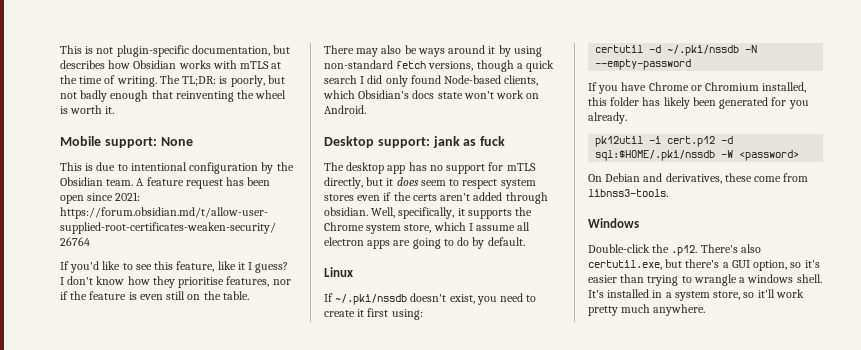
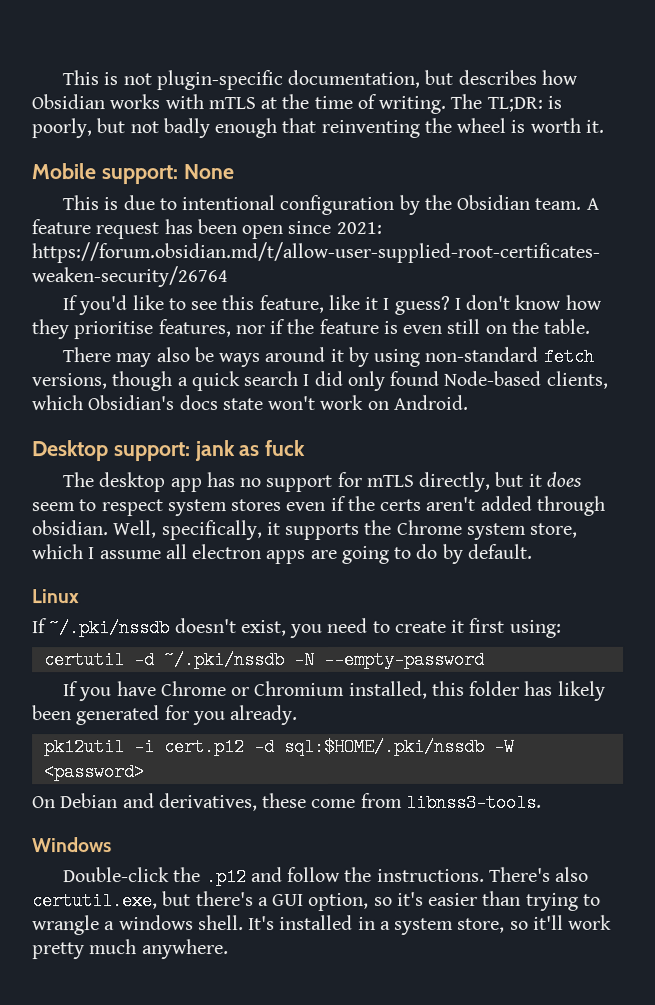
[671,245,698,256] .p12. -> [205,866,485,887] .p12 and follow the instructions.

